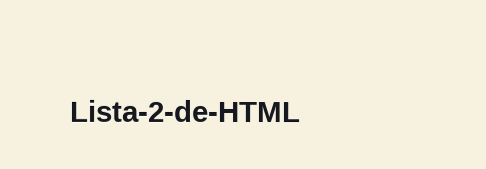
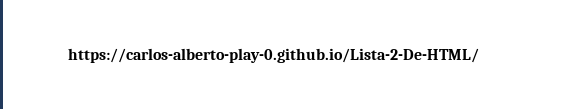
[69,99,300,123] Lista-2-de-HTML -> [68,48,479,63] https://carlos-alberto-play-0.github.io/Lista-2-De-HTML/

